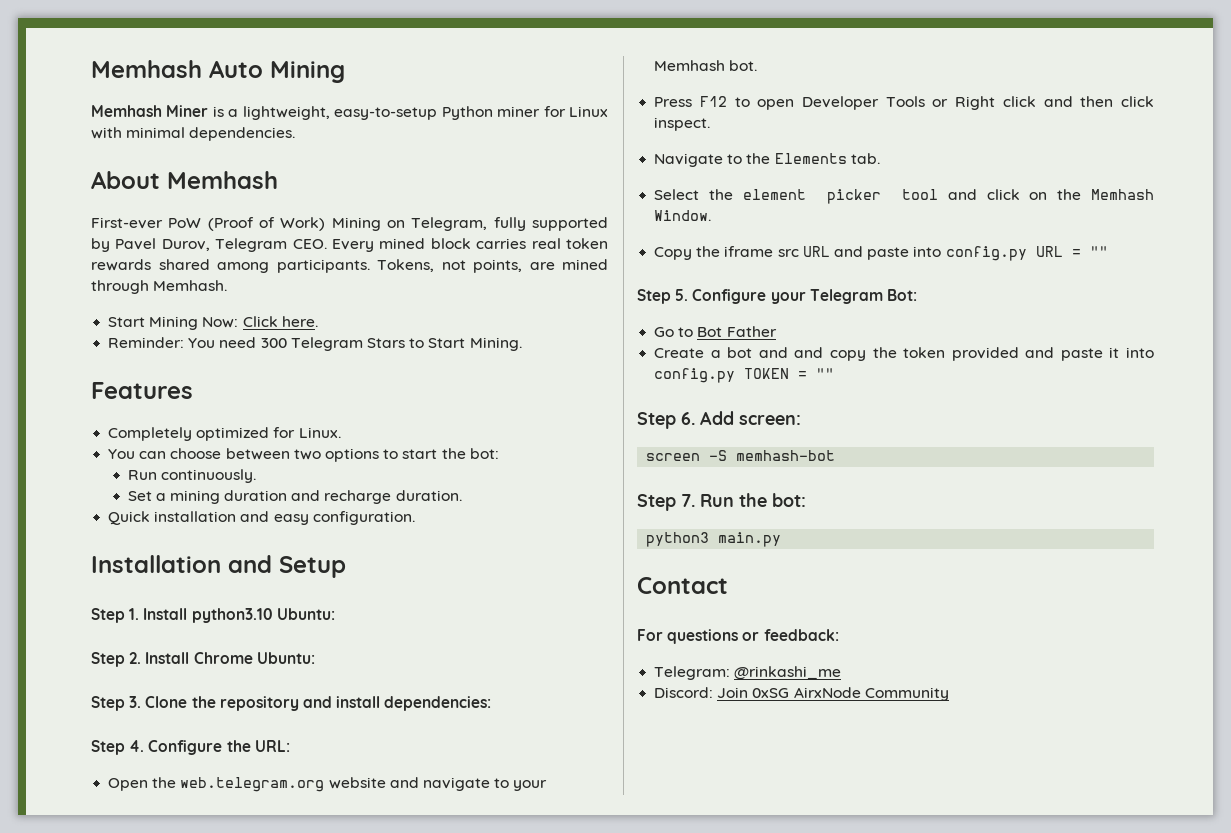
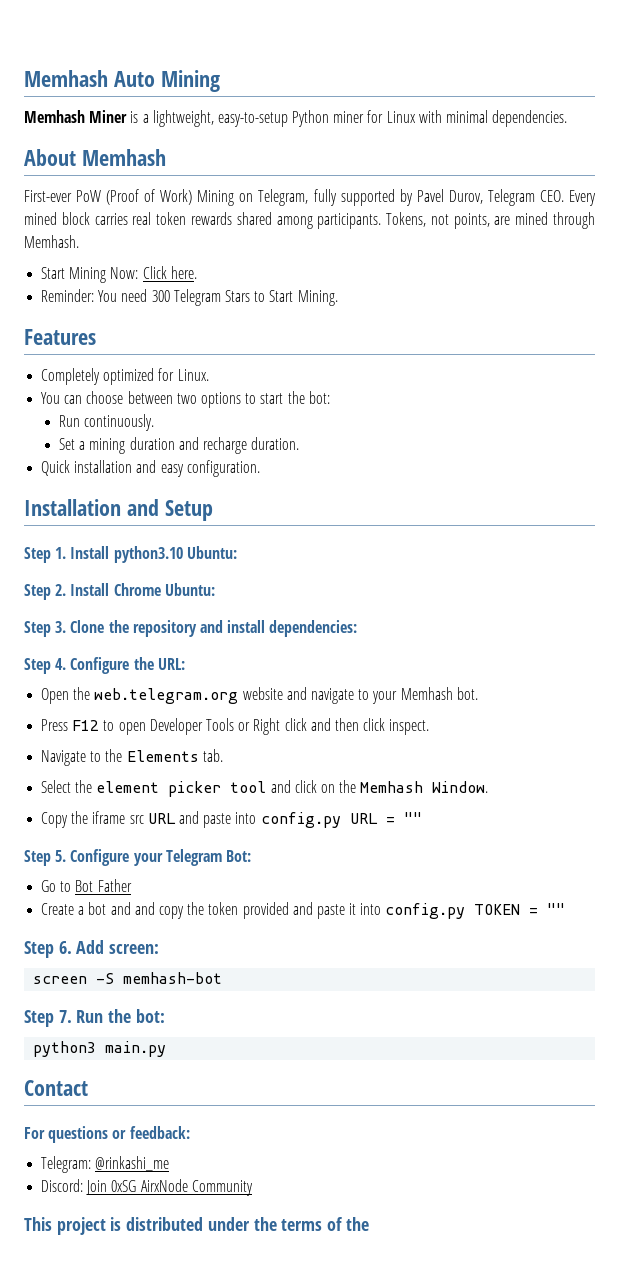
(949, 694) none -> [24,1217,369,1235] // This project is distributed under the terms of the

